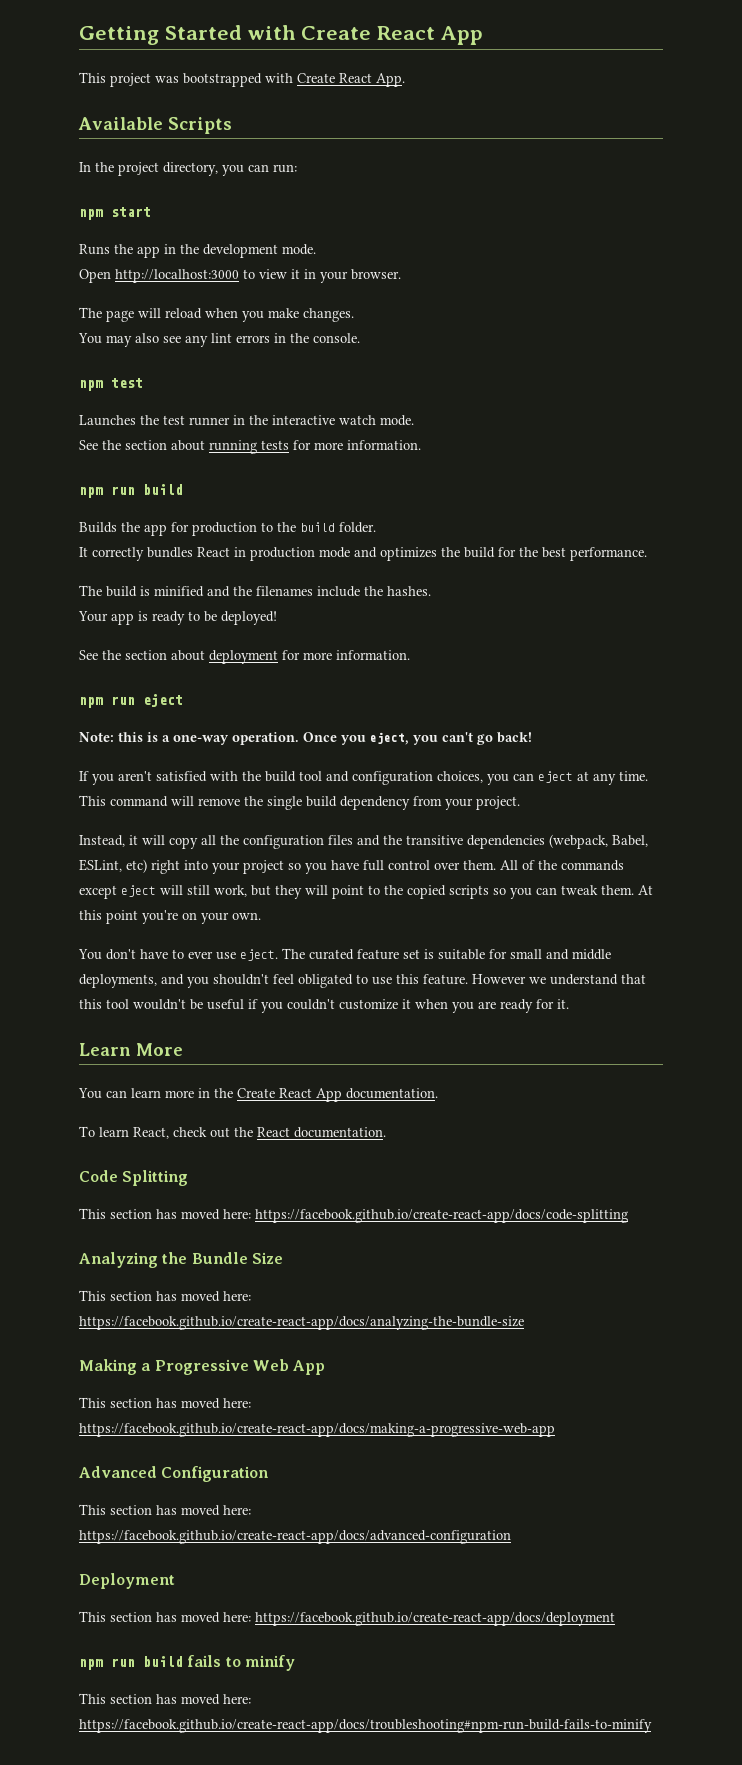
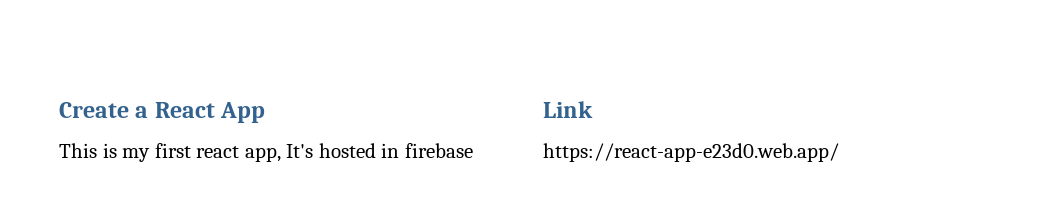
[79,25,372,45] Getting Started with Create -> [59,102,149,118] Create a
[110,73,405,87] [78,117,232,134] [79,162,297,176] [79,207,151,220] [79,244,316,258] [79,269,401,283] [79,307,354,322] [78,333,360,347] [79,378,143,391] [79,415,414,426] [79,440,421,454] [79,484,183,498] [79,522,376,536] [79,547,647,561] [79,585,431,597] [78,611,277,625] [79,650,410,664] [79,694,183,708] [79,732,532,745] [79,771,648,785] [79,795,520,810] [79,834,648,849] [79,859,624,874] [79,885,653,899] [79,910,261,924] [78,948,611,961] [79,974,646,988] [79,999,569,1013] [79,1043,183,1056] [78,1088,438,1102] [79,1126,386,1139] [79,1170,189,1186] [79,1208,628,1223] [79,1252,283,1268] [79,1290,251,1302] [79,1316,524,1330] [79,1359,326,1375] [79,1397,251,1409] [79,1423,555,1437] [79,1466,270,1482] [79,1504,251,1516] [79,1530,511,1544] [79,1573,175,1589] [79,1611,615,1626] [79,1655,295,1671] [79,1693,251,1705] [79,1719,652,1733] project was bootstrapped with Create React App. // Available Scripts // In the project directory, you can run: // npm start // Runs the app in the development mode. // Open http://localhost:3000 to view it in your browser. // The page will reload when you make changes. // You may also see any lint errors in the console. // npm test // Launches the test runner in the interactive watch mode. // See the section about running tests for more information. // npm run build // Builds the app for production to the build folder. // It correctly bundles React in production mode and optimizes the build for the best performance. // The build is minified and the filenames include the hashes. // Your app is ready to be deployed! // See the section about deployment for more information. // npm run eject // Note: this is a one-way operation. Once you eject, you can't go back! // If you aren't satisfied with the build tool and configuration choices, you can eject at any time. This command will remove the single build dependency from your project. // Instead, it will copy all the configuration files and the transitive dependencies (webpack, Babel, ESLint, etc) right into your project so you have full control over them. All of the commands except eject will still work, but they will point to the copied scripts so you can tweak them. At this point you're on your own. // You don't have to ever use eject. The curated feature set is suitable for small and middle deployments, and you shouldn't feel obligated to use this feature. However we understand that this tool wouldn't be useful if you couldn't customize it when you are ready for it. // Learn More // You can learn more in the Create React App documentation. // To learn React, check out the React documentation. // Code Splitting // This section has moved here: https://facebook.github.io/create-react-app/docs/code-splitting // Analyzing the Bundle Size // This section has moved here: https://facebook.github.io/create-react-app/docs/analyzing-the-bundle-size // Making a Progressive Web App // This section has moved here: https://facebook.github.io/create-react-app/docs/making-a-progressive-web-app // Advanced Configuration // This section has moved here: https://facebook.github.io/create-react-app/docs/advanced-configuration // Deployment // This section has moved here: https://facebook.github.io/create-react-app/docs/deployment // npm run build fails to minify // This section has moved here: https://facebook.github.io/create-react-app/docs/troubleshooting#npm-run-build-fails-to-minify -> [102,143,473,162] [543,101,593,118] [543,143,839,162] is my first react app, It's hosted in firebase // Link // https://react-app-e23d0.web.app/

